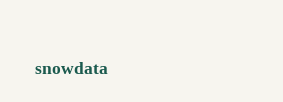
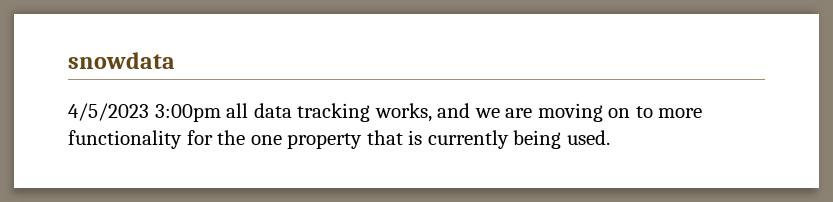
(108, 68) none -> [68,103,703,122] [68,130,610,149] // 4/5/2023 3:00pm all data tracking works, and we are moving on to more functionality for the one property that is currently being used.

